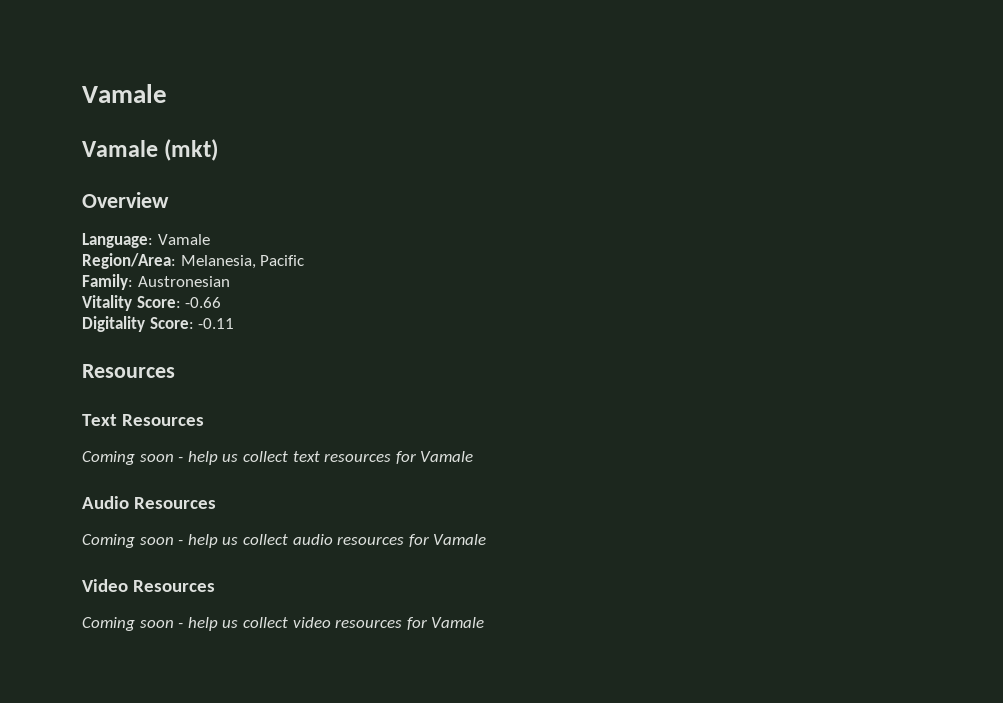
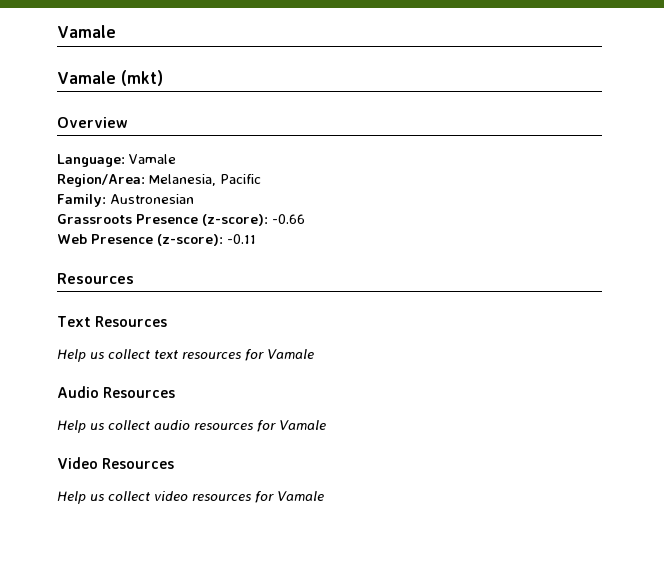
[82,295,222,311] [82,316,194,332] Vitality Score: -0.66 // Digitality Score: -> [57,214,305,226] [57,234,223,246] Grassroots Presence (z-score): -0.66 // Web Presence (z-score):
[82,451,218,465] Coming soon - help -> [57,349,86,362] Help
[82,534,218,548] Coming soon - help -> [57,420,86,433] Help
[82,617,218,631] Coming soon - help -> [57,491,86,504] Help

